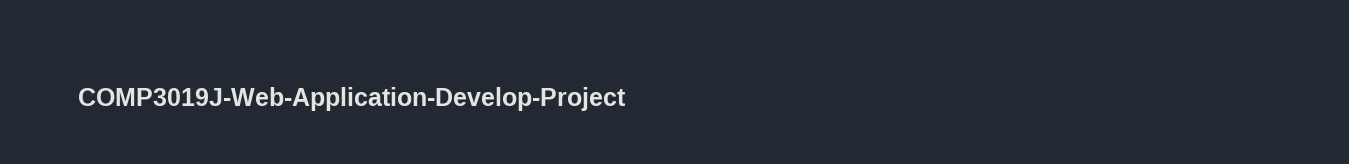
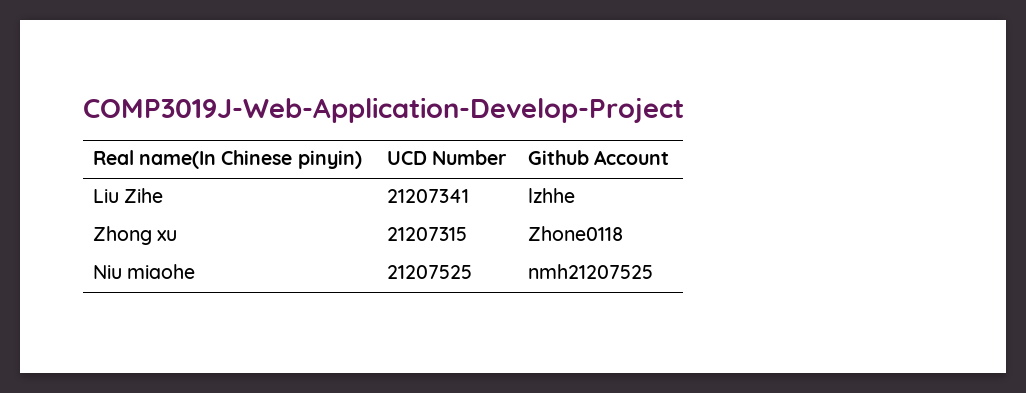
(626, 99) none -> [92,150,362,169] [386,150,508,165] [527,150,670,165] [92,188,164,203] [386,189,469,203] [527,188,575,203] [92,226,178,245] [386,227,467,241] [527,226,623,241] [92,264,196,279] [386,265,472,279] [527,264,653,279] // Real name(In Chinese pinyin) | UCD Number | Github Account // Liu Zihe | 21207341 | lzhhe // Zhong xu | 21207315 | Zhone0118 // Niu miaohe | 21207525 | nmh21207525

